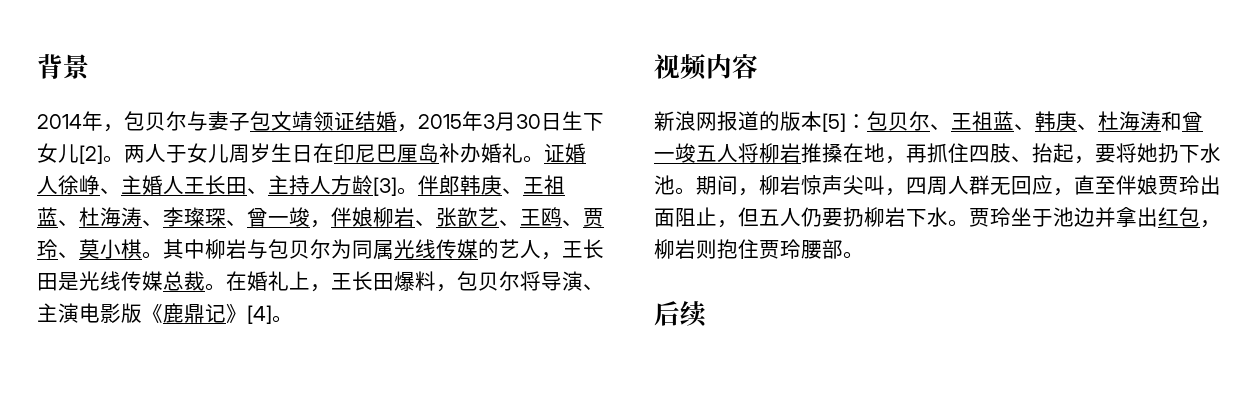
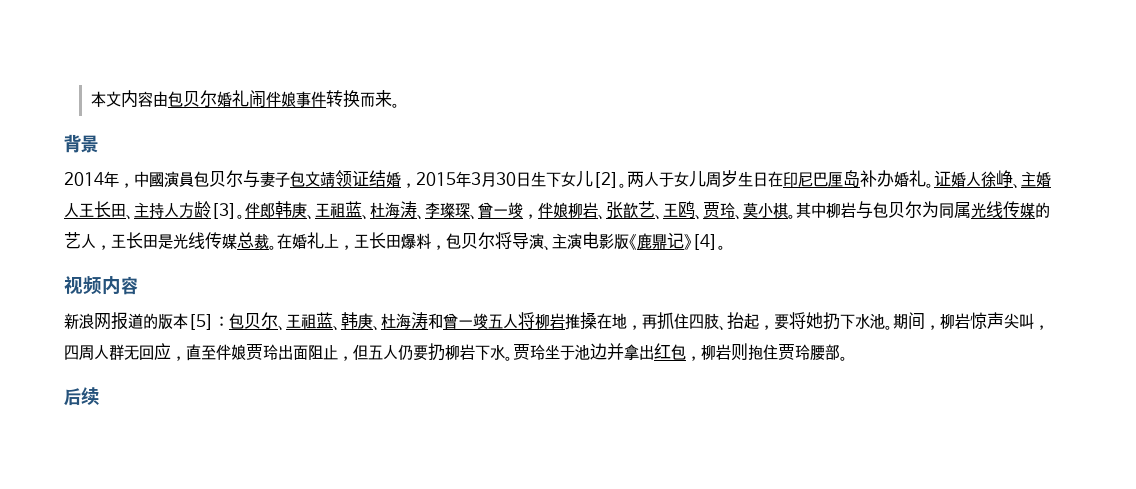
(37, 66) none -> [91,90,401,108] 本文内容由包贝尔婚礼闹伴娘事件转换而来。 //
(124, 128) none -> [134,171,194,188] 中國演員

